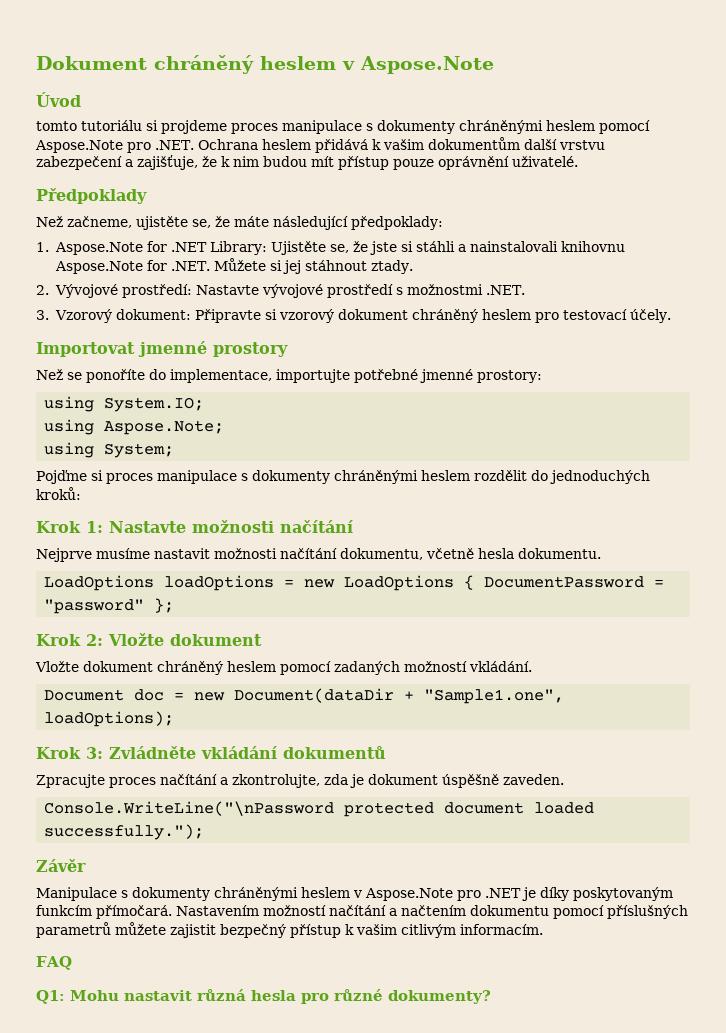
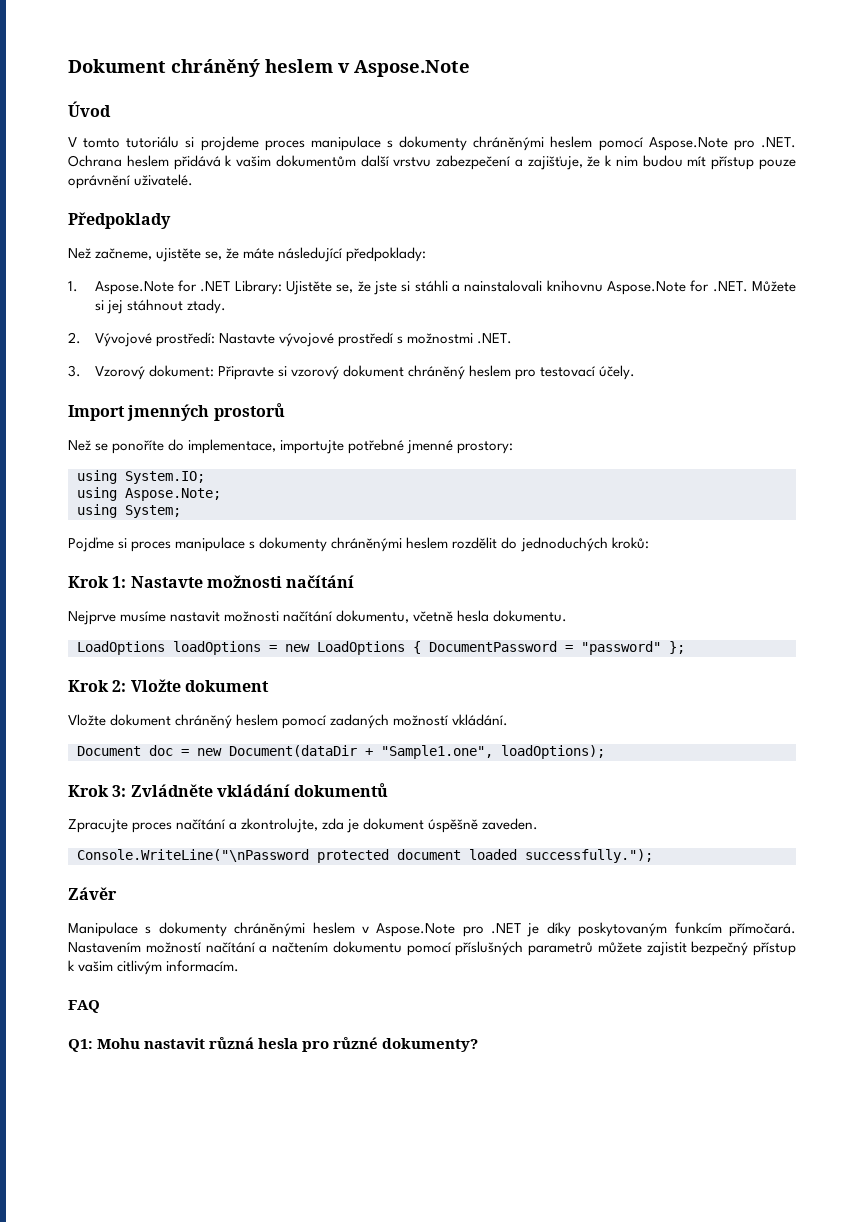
(81, 99) none -> [68,137,77,147] V
[36,341,288,357] Importovat jmenné prostory -> [68,403,285,421] Import jmenných prostorů

